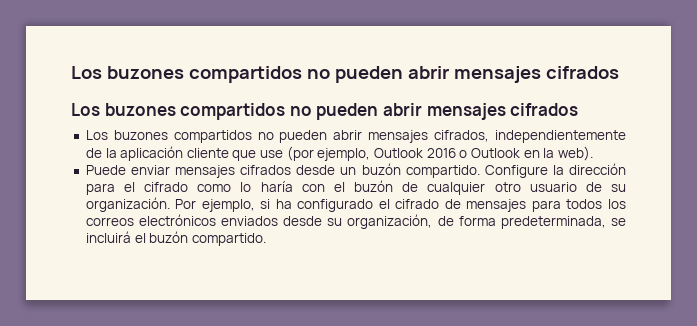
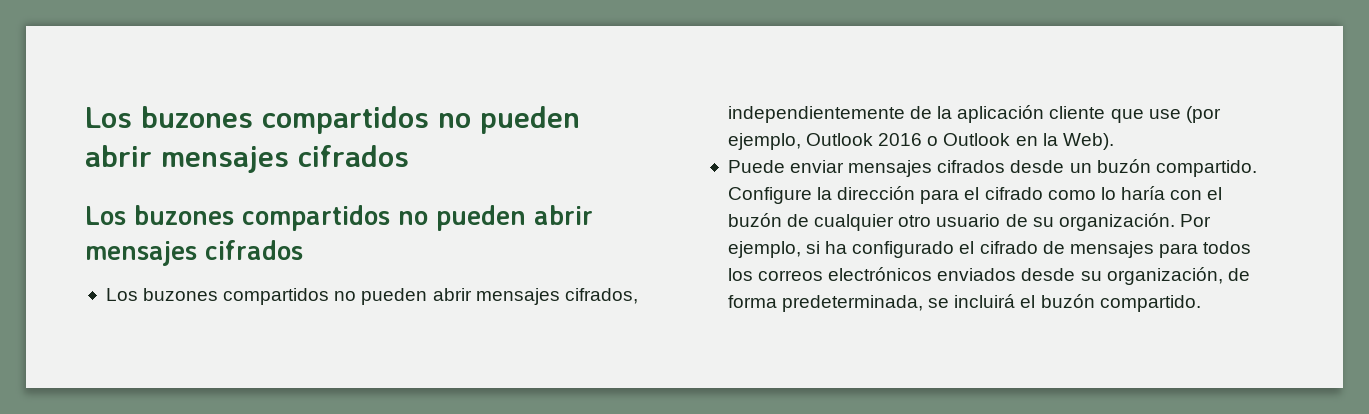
[557,146,593,161] web). -> [1062,133,1114,150] Web).

